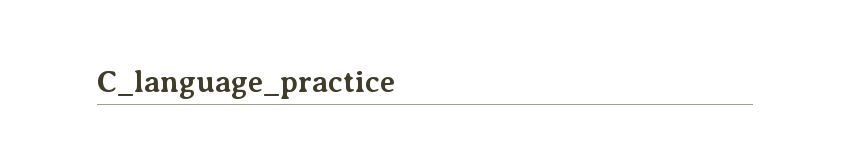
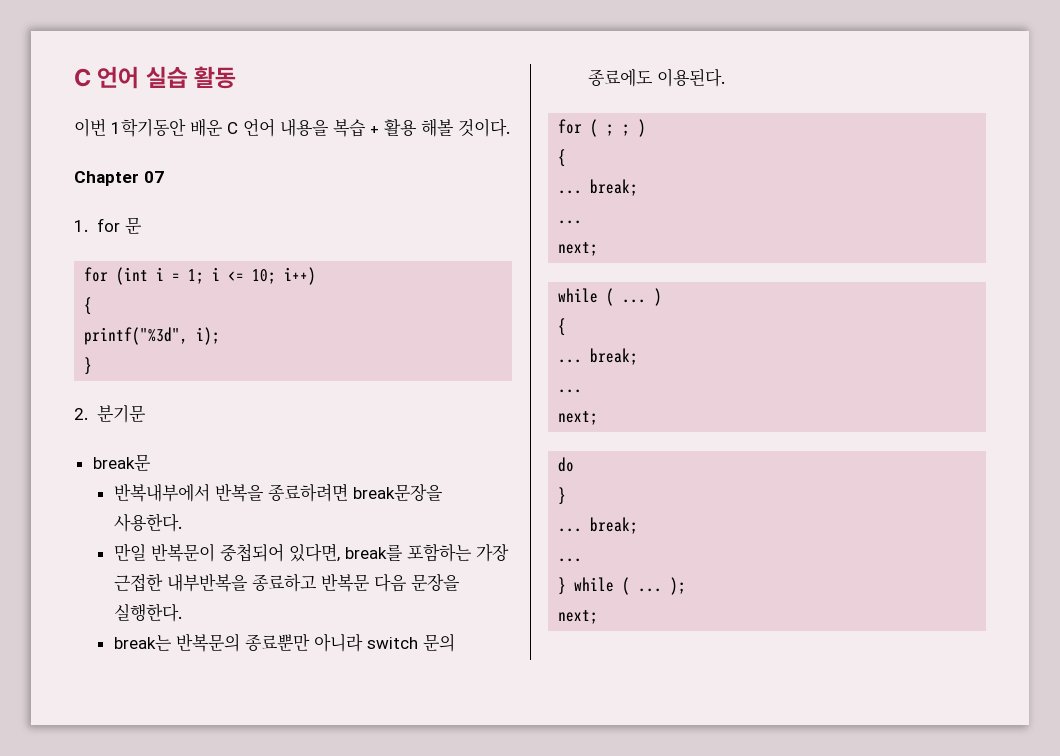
[97,70,395,99] C_language_practice -> [74,66,237,89] [74,118,510,137] [74,171,164,186] [74,217,142,234] [84,267,317,285] [84,297,93,315] [84,327,221,345] [84,357,93,375] [74,405,146,423] [92,454,151,471] [113,483,443,502] [113,513,182,532] [113,543,509,562] [113,573,460,592] [113,603,182,622] [113,633,455,652] [587,68,725,87] [558,119,647,137] [558,149,567,167] [558,179,639,196] [558,220,583,224] [558,242,599,256] [558,288,663,306] [558,318,567,336] [558,348,639,365] [558,389,583,393] [558,411,599,425] [558,457,575,472] [558,487,567,505] [558,517,639,534] [558,558,583,562] [558,577,687,595] [558,610,599,624] C 언어 실습 활동 // 이번 1학기동안 배운 C 언어 내용을 복습 + 활용 해볼 것이다. // Chapter 07 // 1. for 문 // for (int i = 1; i <= 10; i++) // { // printf("%3d", i); // } // 2. 분기문 // break문 // 반복내부에서 반복을 종료하려면 break문장을 사용한다. // 만일 반복문이 중첩되어 있다면, break를 포함하는 가장 근접한 내부반복을 종료하고 반복문 다음 문장을 실행한다. // break는 반복문의 종료뿐만 아니라 switch 문의 종료에도 이용된다. // for ( ; ; ) // { // ... break; // ... // next; // while ( ... ) // { // ... break; // ... // next; // do // } // ... break; // ... // } while ( ... ); // next;

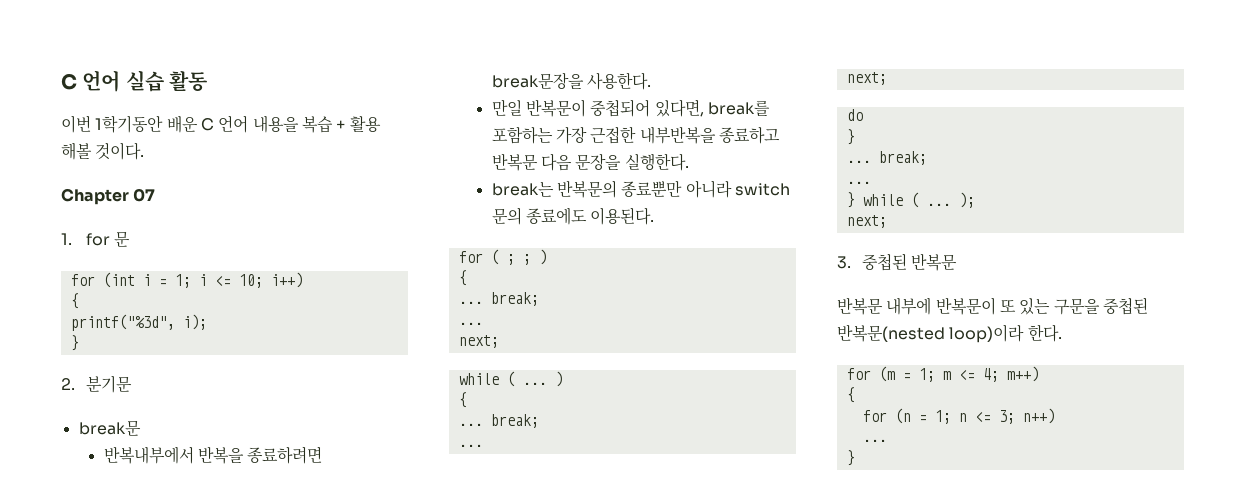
(599, 617) none -> [837,253,958,271] [837,297,1148,315] [837,324,1062,343] [846,366,1039,382] [846,387,855,403] [862,408,1055,424] [862,439,887,442] [846,450,855,466] // 3. 중첩된 반복문 // 반복문 내부에 반복문이 또 있는 구문을 중첩된 반복문(nested loop)이라 한다. // for (m = 1; m <= 4; m++) // { // for (n = 1; n <= 3; n++) // ... // }

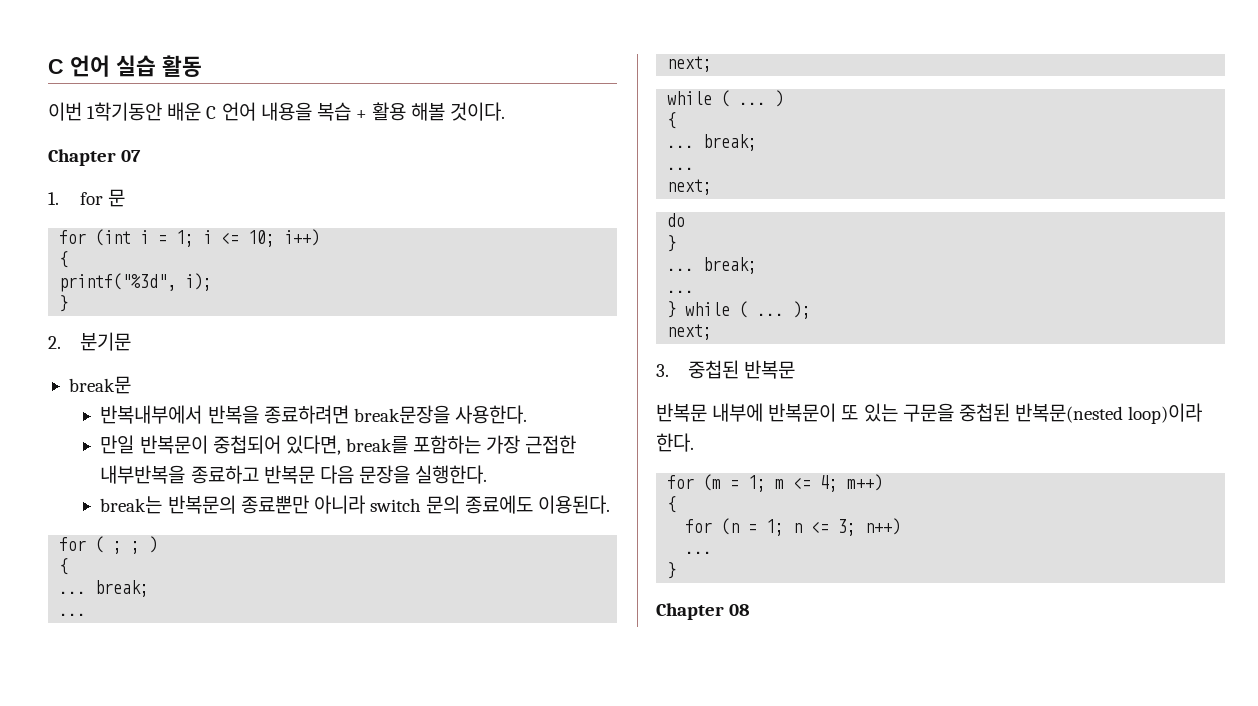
(855, 458) none -> [656,603,751,620] // Chapter 08

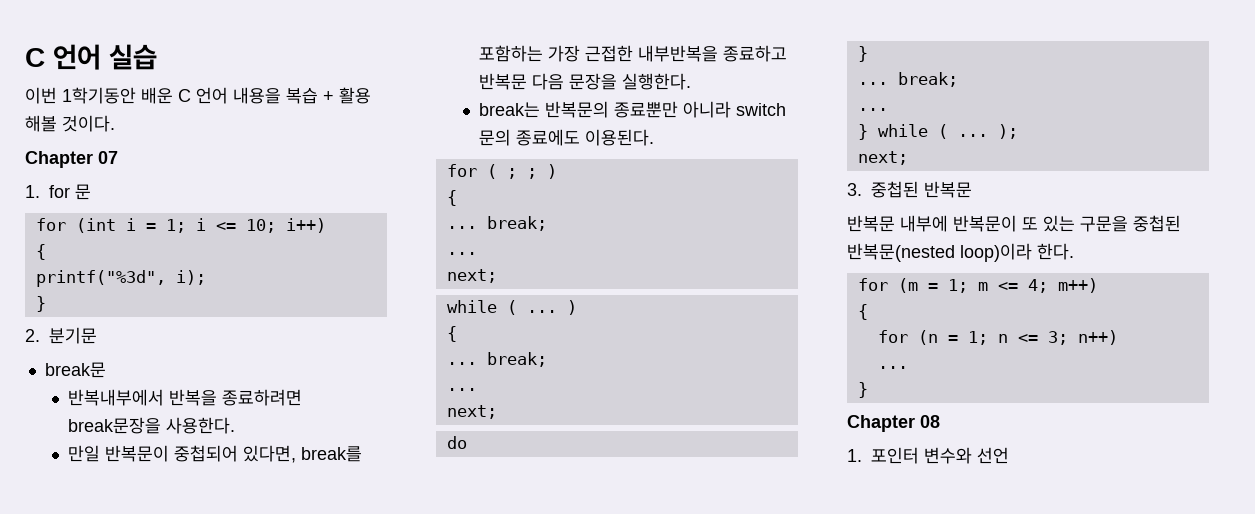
[162,55,202,77] 활동 -> (157, 57) none
(751, 610) none -> [847,447,1009,464] // 1. 포인터 변수와 선언

